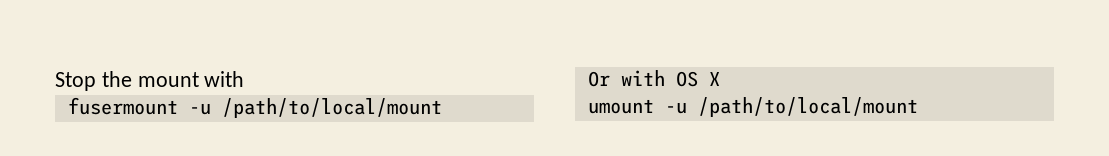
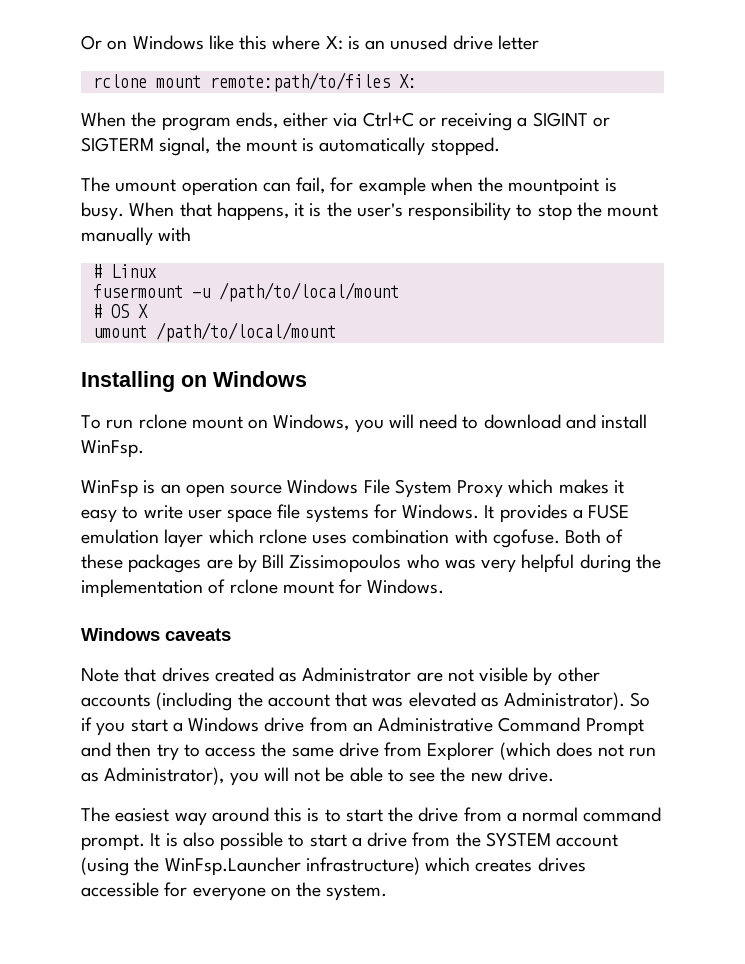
[55,71,245,91] Stop the mount with -> [81,35,539,50] [92,72,417,92] [81,112,610,131] [81,137,500,156] [81,177,617,196] [81,202,659,221] [81,227,192,246] [92,264,157,278] Or on Windows like this where X: is an unused drive letter // rclone mount remote:path/to/files X: // When the program ends, either via Ctrl+C or receiving a SIGINT or SIGTERM signal, the mount is automatically stopped. // The umount operation can fail, for example when the mountpoint is busy. When that happens, it is the user's responsibility to stop the mount manually with // # Linux
[587,70,665,87] Or with -> [92,304,102,318] #
[664,97,918,117] -u /path/to/local/mount -> [155,322,336,342] [81,371,307,392] [81,414,648,433] [81,440,144,458] [81,479,624,498] [81,504,630,523] [81,529,624,548] [81,554,661,573] [81,579,445,598] [81,628,231,641] [81,667,600,686] [81,692,651,711] [81,717,644,736] [81,742,657,761] [81,767,554,786] [81,807,662,826] [81,832,619,851] [81,857,586,876] [81,882,388,901] /path/to/local/mount // Installing on Windows // To run rclone mount on Windows, you will need to download and install WinFsp. // WinFsp is an open source Windows File System Proxy which makes it easy to write user space file systems for Windows. It provides a FUSE emulation layer which rclone uses combination with cgofuse. Both of these packages are by Bill Zissimopoulos who was very helpful during the implementation of rclone mount for Windows. // Windows caveats // Note that drives created as Administrator are not visible by other accounts (including the account that was elevated as Administrator). So if you start a Windows drive from an Administrative Command Prompt and then try to access the same drive from Explorer (which does not run as Administrator), you will not be able to see the new drive. // The easiest way around this is to start the drive from a normal command prompt. It is also possible to start a drive from the SYSTEM account (using the WinFsp.Launcher infrastructure) which creates drives accessible for everyone on the system.

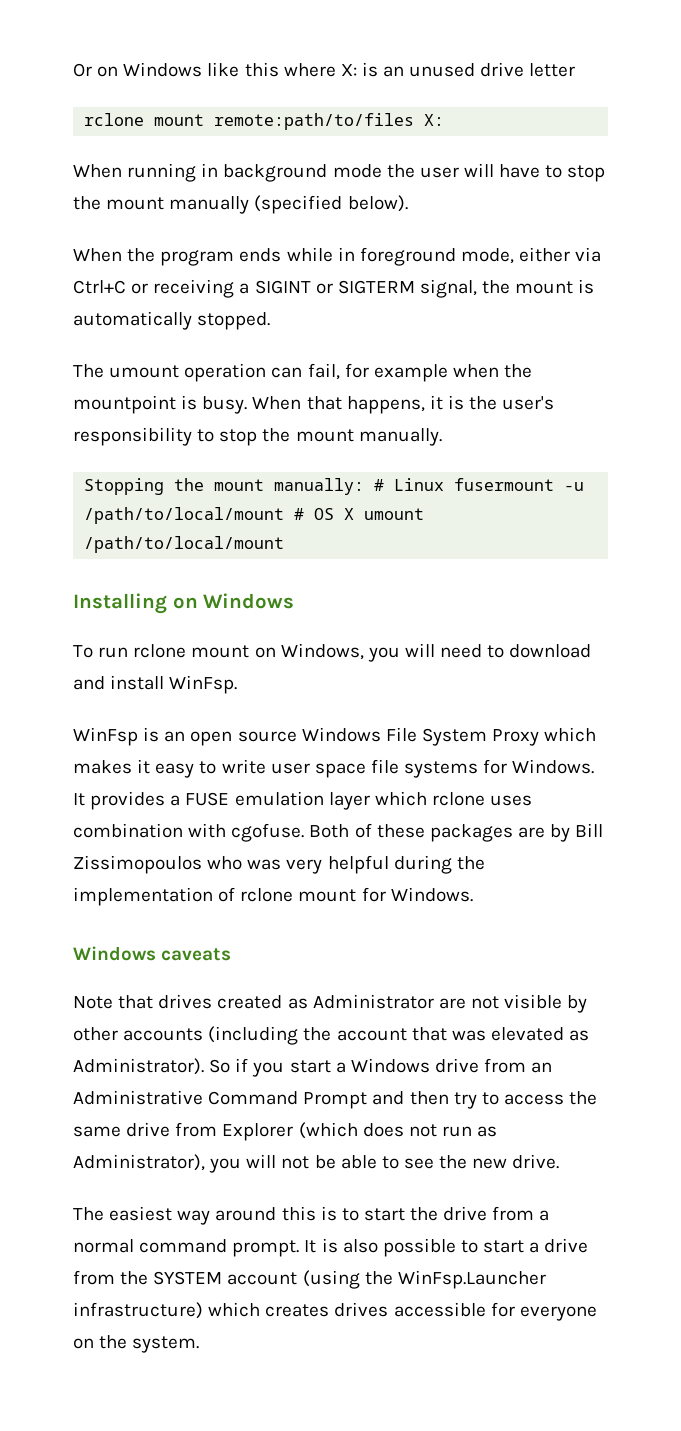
[131,112,278,131] the program ends, -> [127,163,606,182] [73,195,408,214] [73,247,514,266] running in background mode the user will have to stop the mount manually (specified below). // When the program ends while in foreground mode,
[81,227,192,246] manually with // -> [358,428,442,446] [84,478,365,495] manually. // Stopping the mount manually:
(157, 271) // -> (445, 484) none
(399, 292) // -> (285, 515) none
(148, 311) // -> (355, 514) none

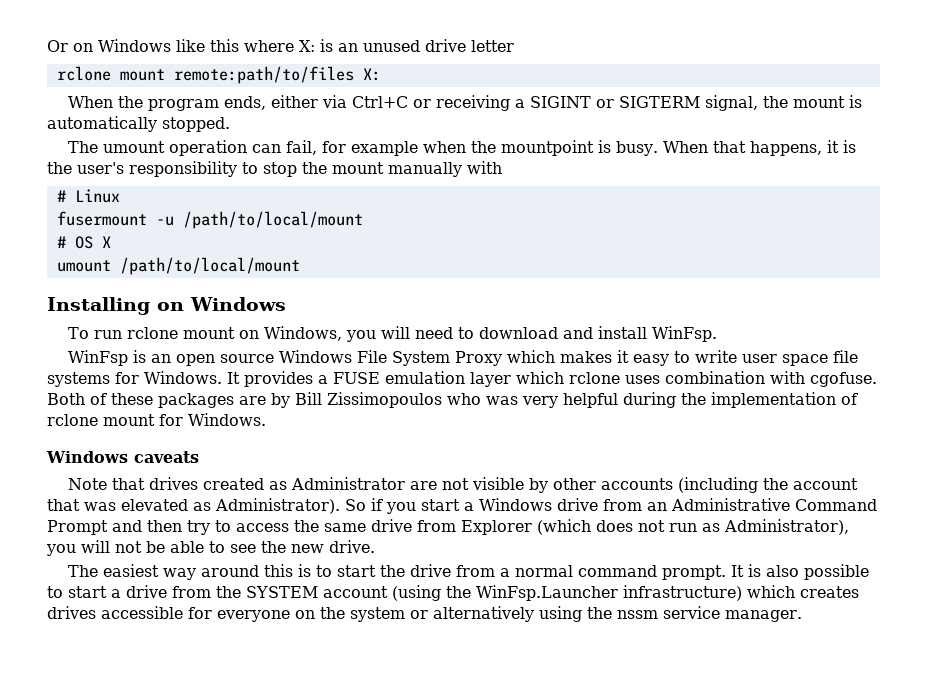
[127,163,606,182] [73,195,408,214] [73,247,514,266] running in background mode the user will have to stop the mount manually (specified below). // When the program ends while in foreground mode, -> [118,96,267,111] the program ends,
[358,428,442,446] [84,478,365,495] manually. // Stopping the mount manually: -> [388,161,502,177] manually with //
(445, 484) none -> (120, 196) //
(285, 515) none -> (363, 220) //
(355, 514) none -> (111, 242) //
[132,1336,200,1353] system. -> [350,606,802,622] system or alternatively using the nssm service manager.

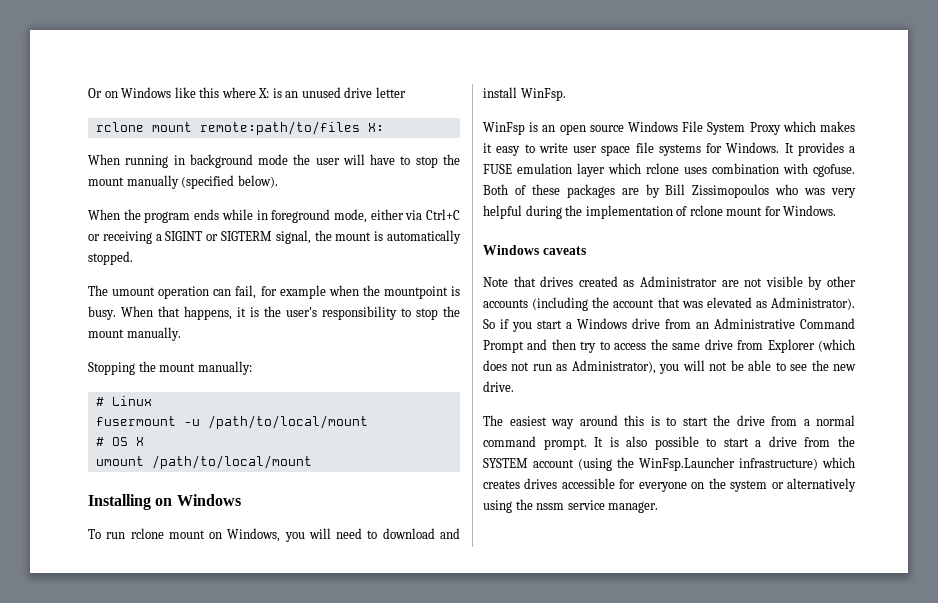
[118,96,267,111] the program ends, -> [125,154,460,168] [88,175,278,189] [88,209,367,223] running in background mode the user will have to stop the mount manually (specified below). // When the program ends while in foreground mode,
[388,161,502,177] manually with -> [126,327,181,341] [88,361,252,375] manually. // Stopping the mount manually:

